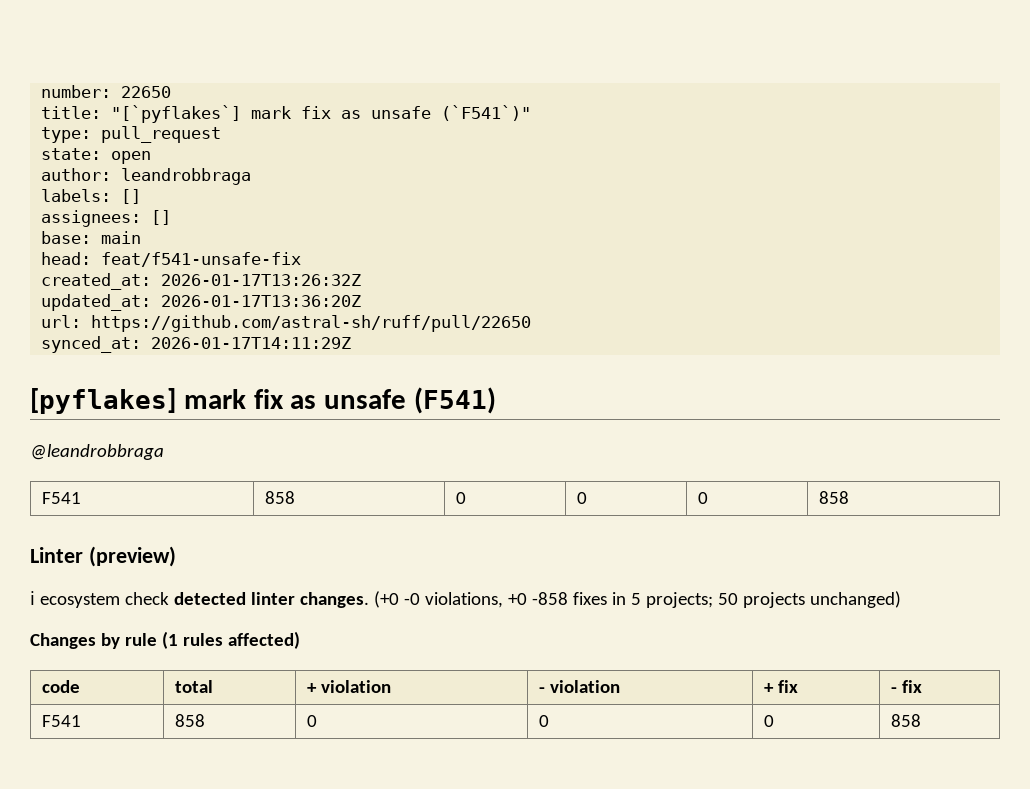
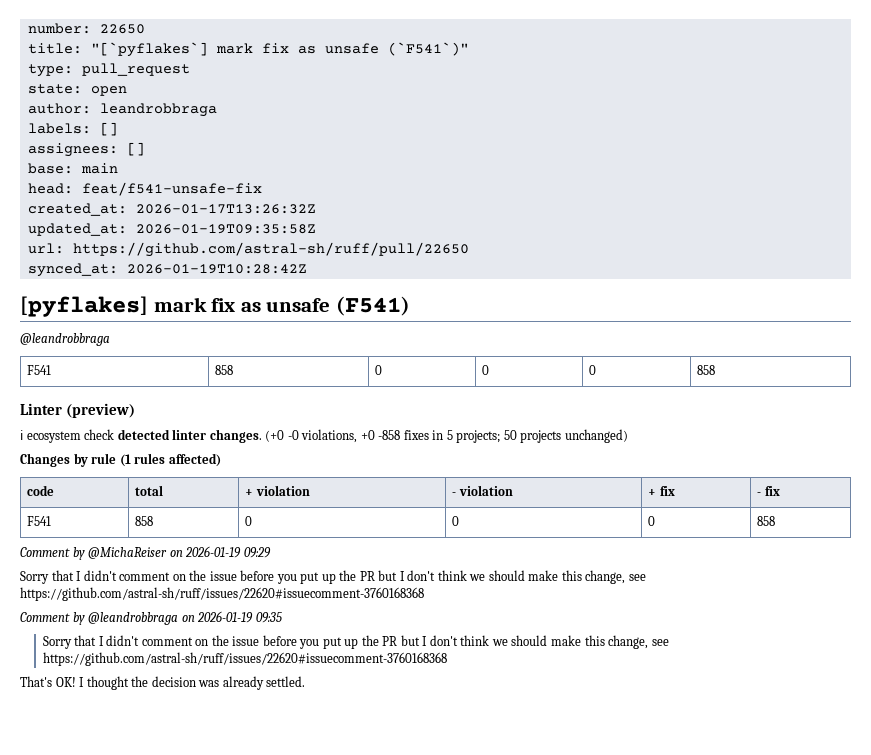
[161,295,362,307] 2026-01-17T13:36:20Z -> [135,224,316,234] 2026-01-19T09:35:58Z
[151,337,352,349] 2026-01-17T14:11:29Z -> [126,264,307,274] 2026-01-19T10:28:42Z
(921, 720) none -> [20,546,271,560] [20,570,646,584] [20,587,424,601] [20,611,282,625] [42,635,669,649] [42,652,447,666] [20,676,306,690] // Comment by @MichaReiser on 2026-01-19 09:29 // Sorry that I didn't comment on the issue before you put up the PR but I don't think we should make this change, see https://github.com/astral-sh/ruff/issues/22620#issuecomment-3760168368 // Comment by @leandrobbraga on 2026-01-19 09:35 // Sorry that I didn't comment on the issue before you put up the PR but I don't think we should make this change, see https://github.com/astral-sh/ruff/issues/22620#issuecomment-3760168368 // That's OK! I thought the decision was already settled.

